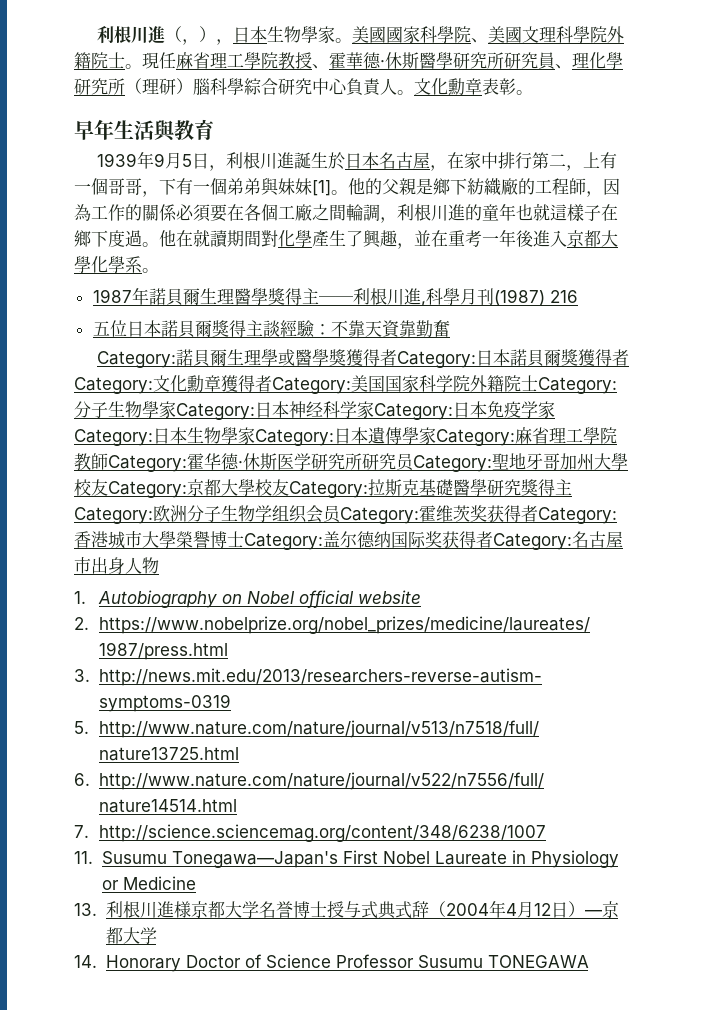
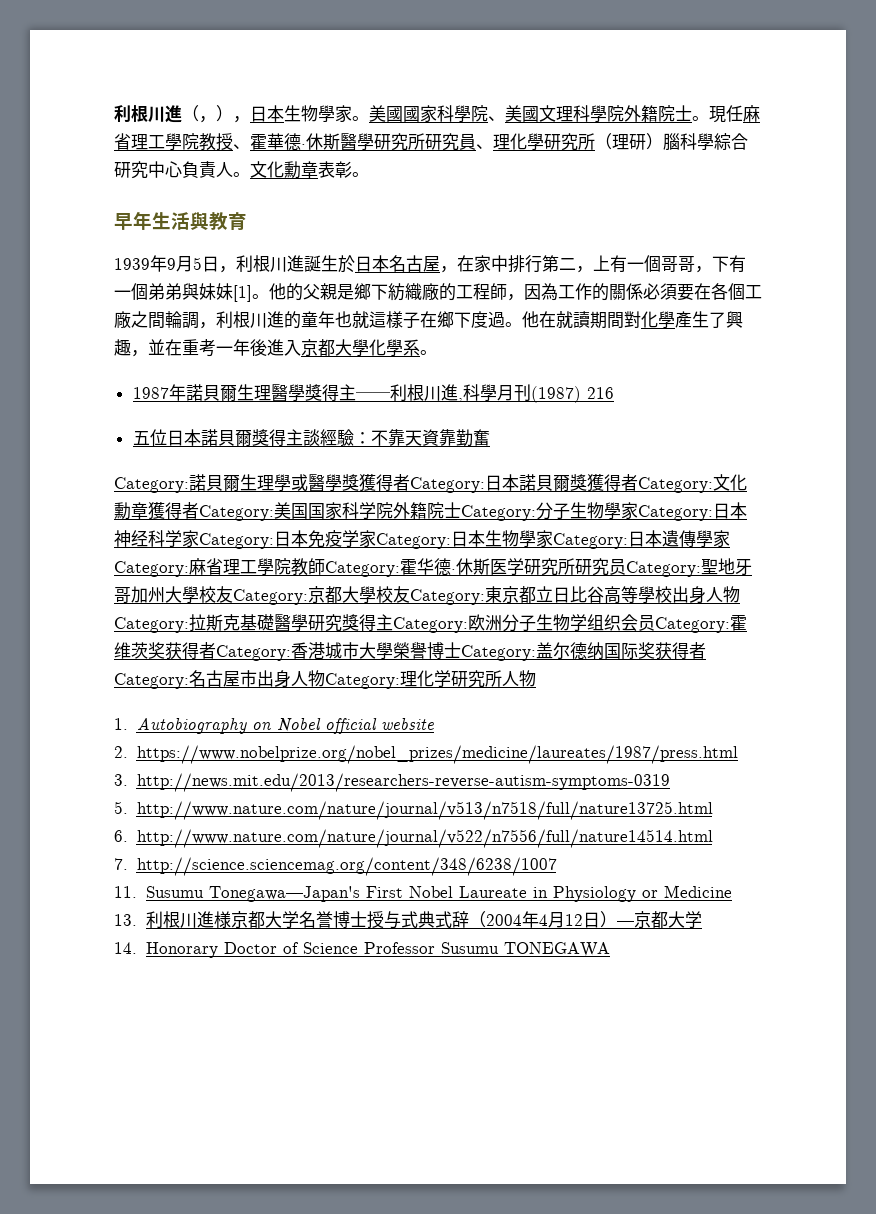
(368, 489) none -> [485,586,740,604] [114,617,189,633] 東京都立日比谷高等學校出身人物Category:
(159, 565) none -> [325,670,536,689] Category:理化学研究所人物

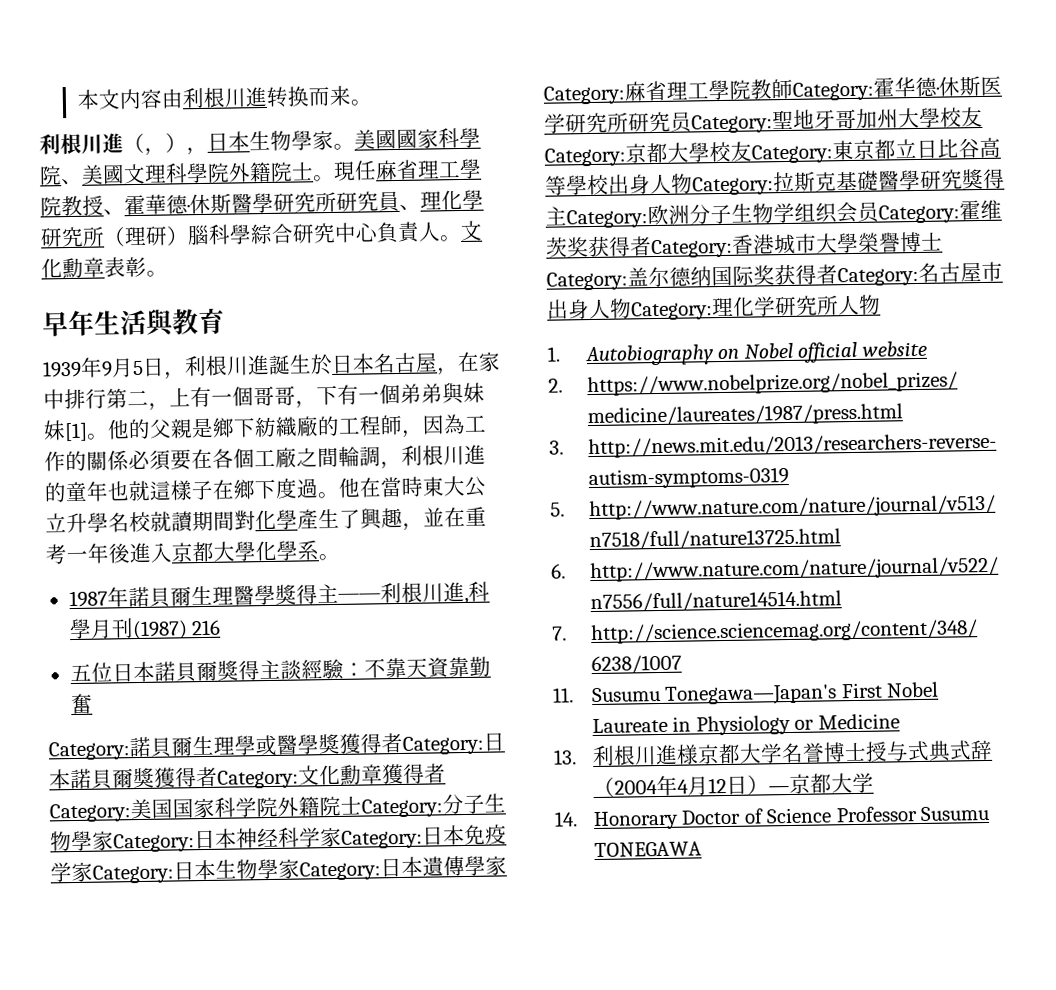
(114, 113) none -> [76,85,372,110] 本文内容由利根川進转换而来。 //
(556, 319) none -> [380,475,487,498] [45,511,151,534] 當時東大公立升學名校

